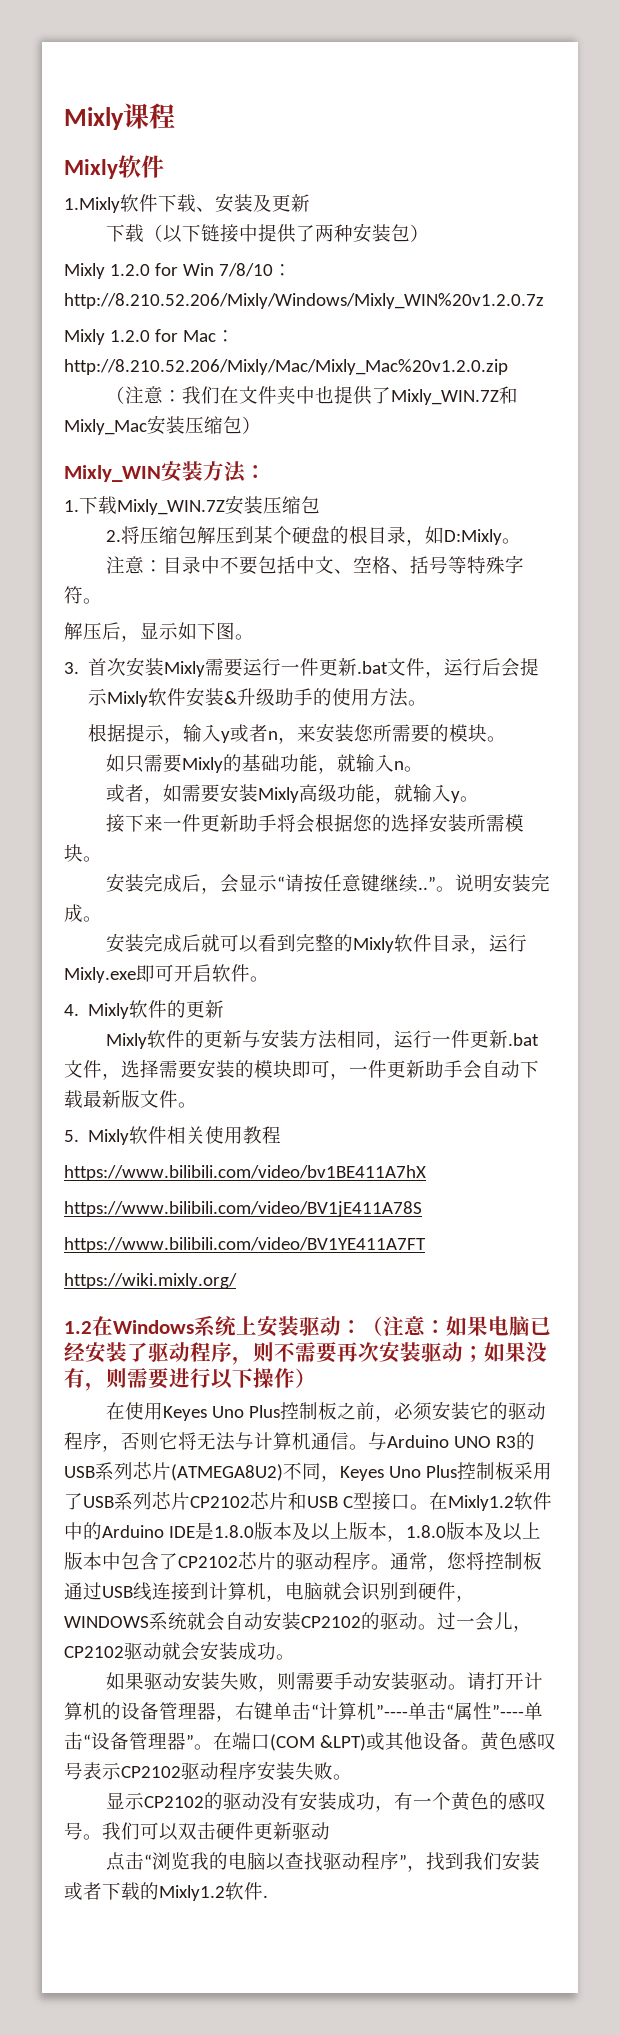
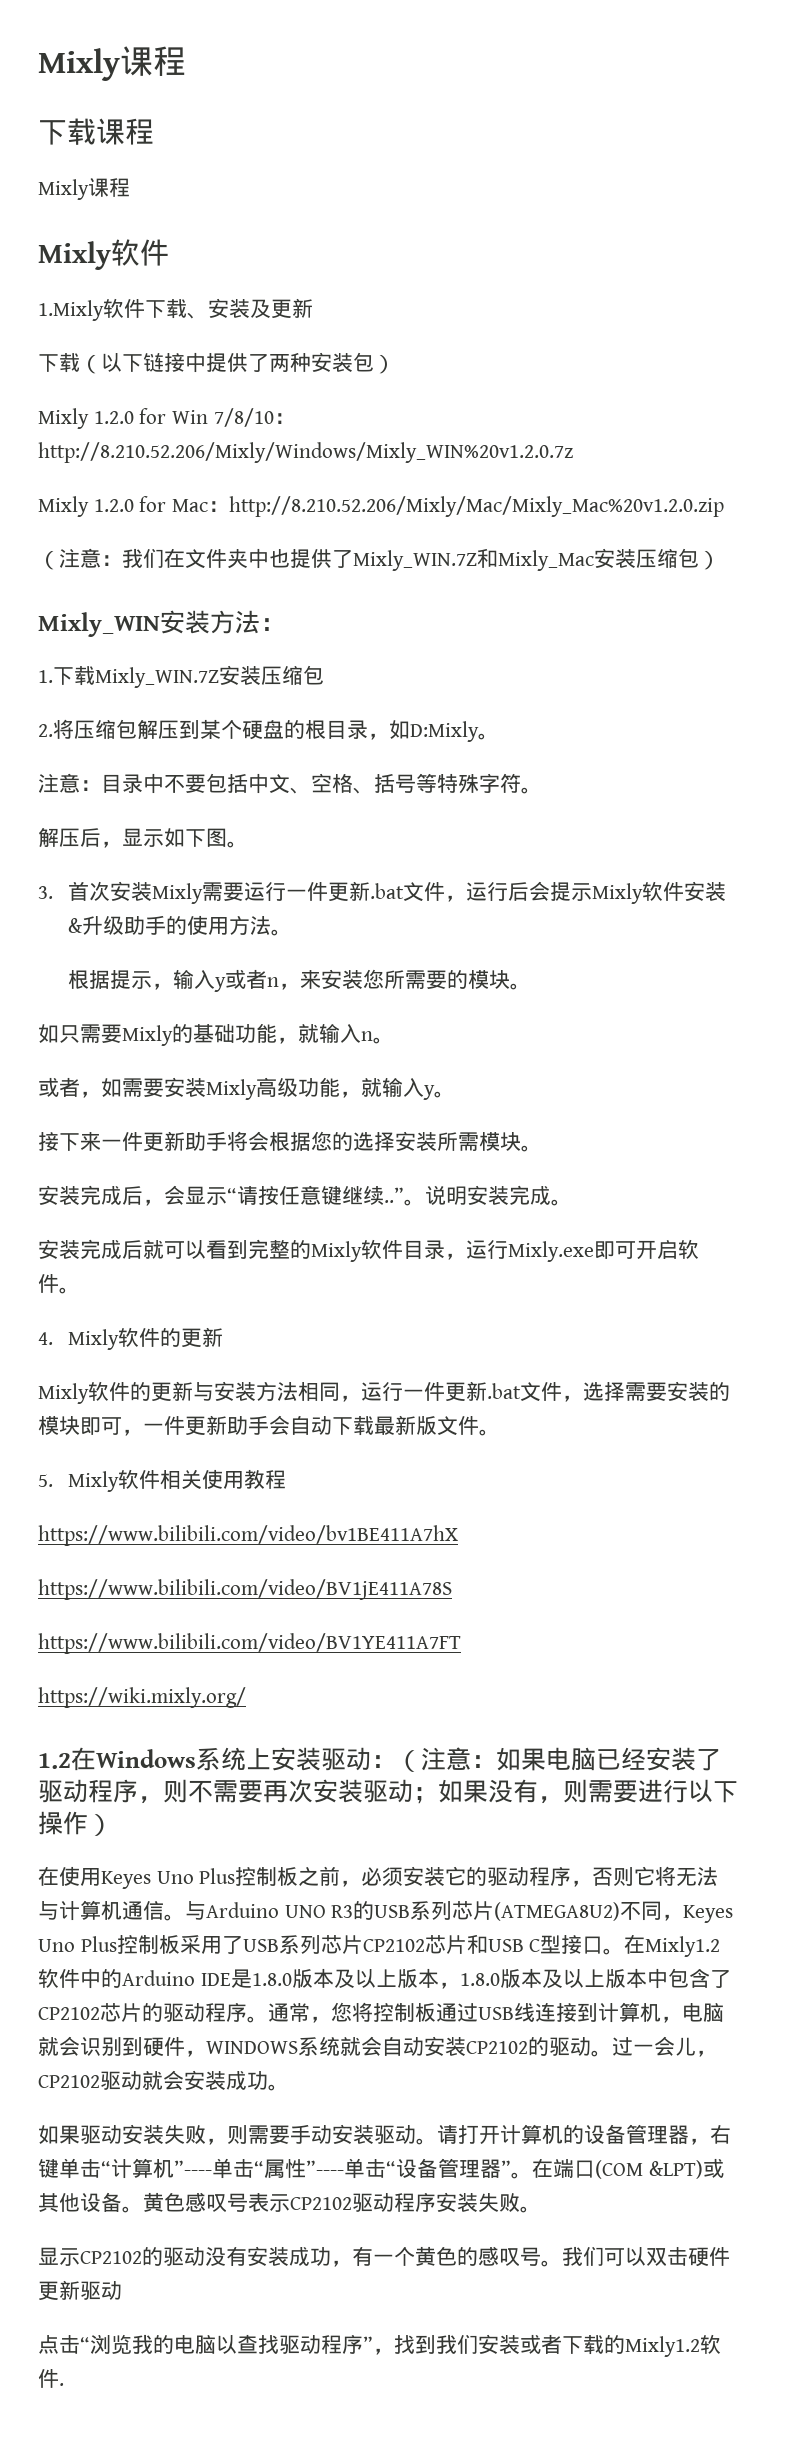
[64,103,175,130] Mixly课程 -> [38,46,186,81] [38,118,154,145] [38,178,130,200] Mixly课程 // 下载课程 // Mixly课程

